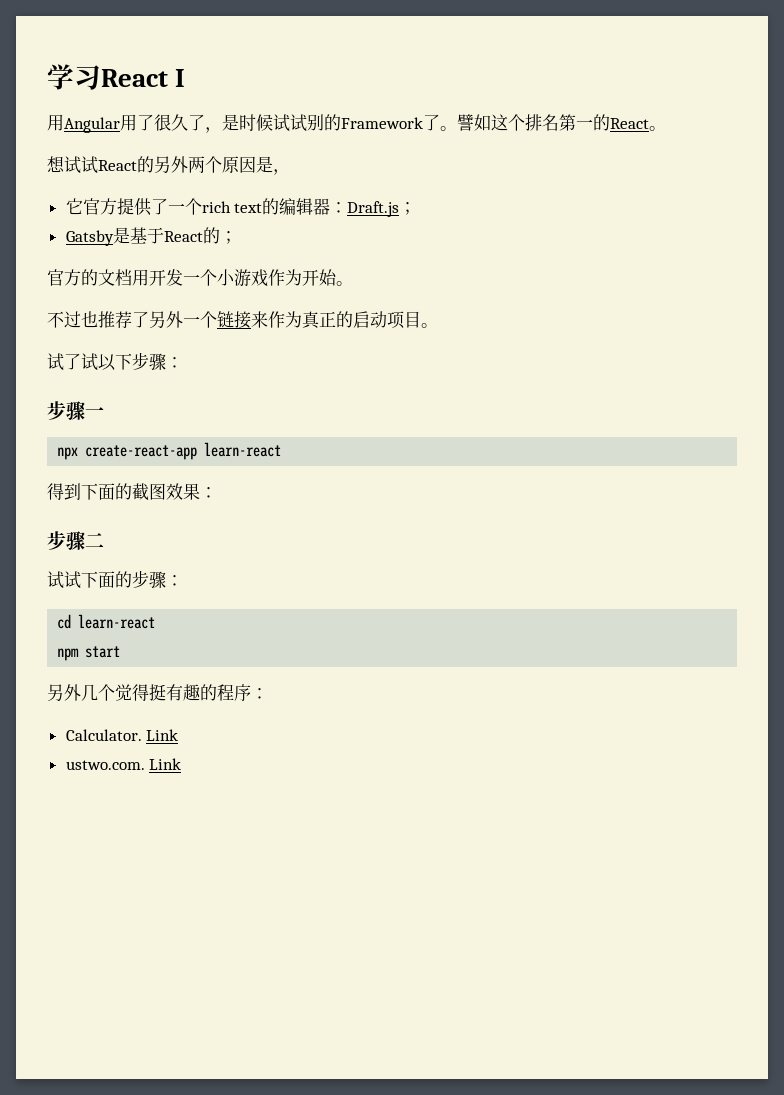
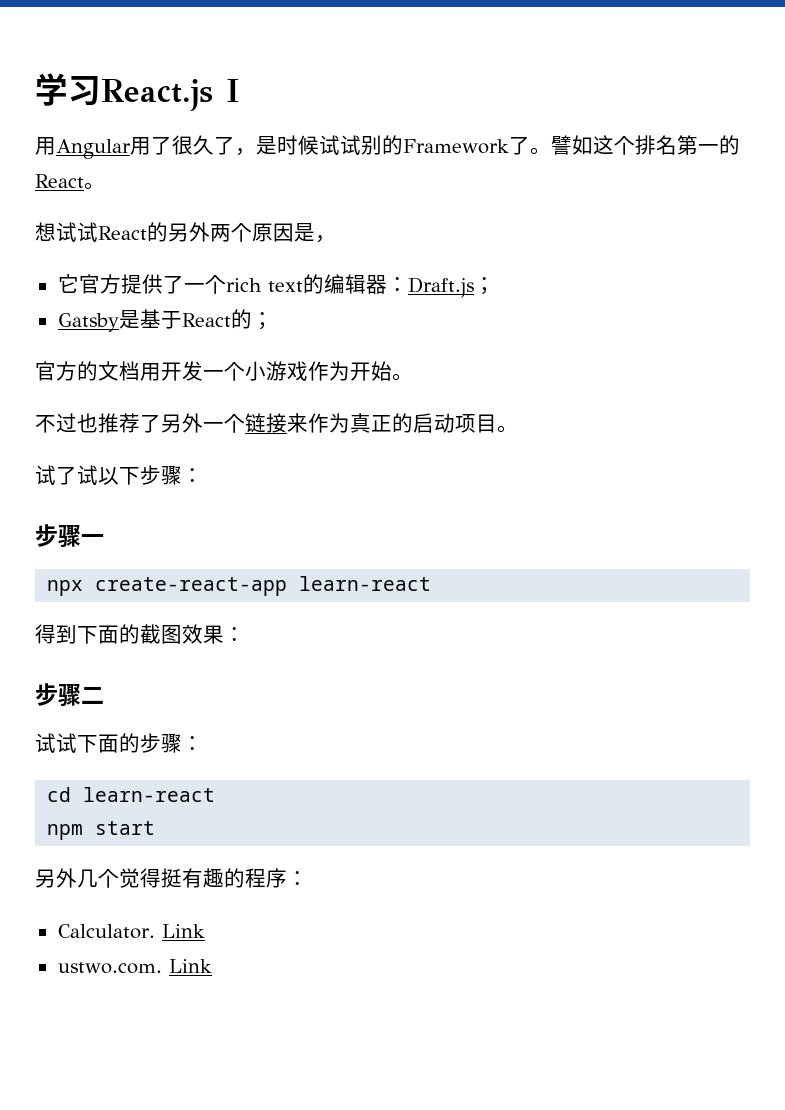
[101,69,168,87] React -> [101,79,213,111] React.js

